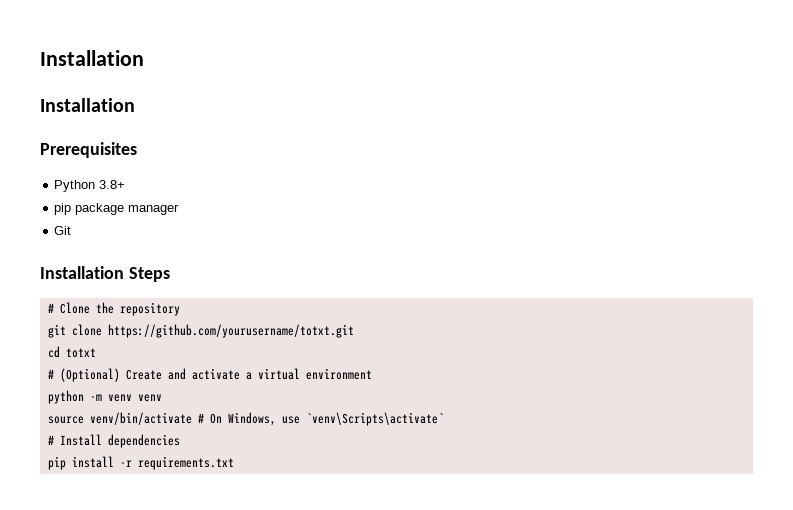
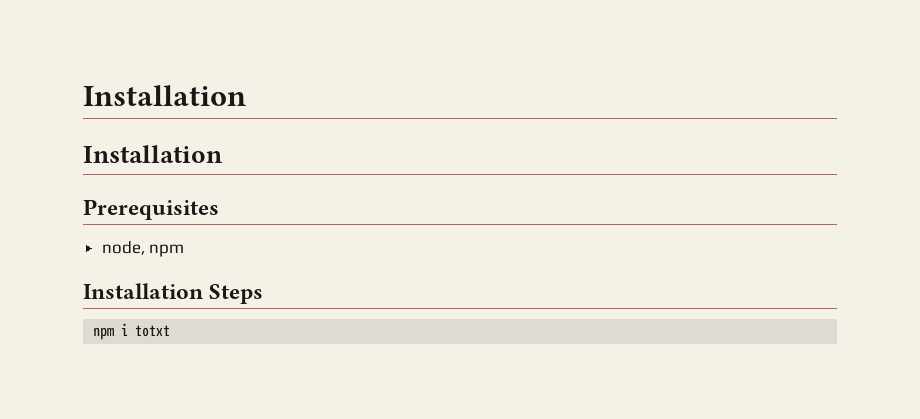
[54,180,126,192] [54,203,180,215] [54,226,72,235] [40,266,170,282] [47,302,180,316] [47,324,354,338] [47,346,96,358] [47,368,372,382] [47,390,162,404] [47,412,444,426] [47,434,180,448] [47,456,234,470] Python 3.8+ // pip package manager // Git // Installation Steps // # Clone the repository // git clone https://github.com/yourusername/totxt.git // cd totxt // # (Optional) Create and activate a virtual environment // python -m venv venv // source venv/bin/activate # On Windows, use `venv\Scripts\activate` // # Install dependencies // pip install -r requirements.txt -> [101,241,185,257] [83,283,264,304] [93,323,171,340] node, npm // Installation Steps // npm i totxt

